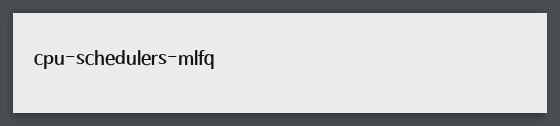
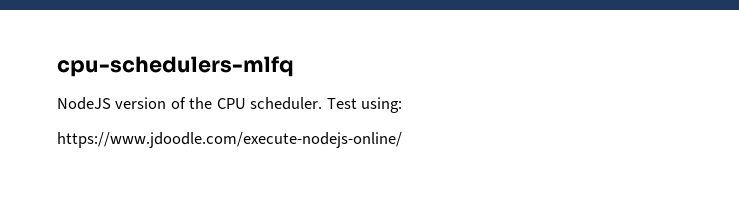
(215, 59) none -> [57,97,403,113] [57,132,402,148] // NodeJS version of the CPU scheduler. Test using: // https://www.jdoodle.com/execute-nodejs-online/

